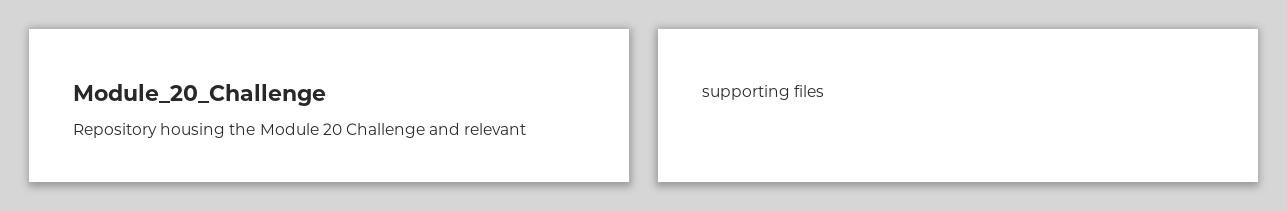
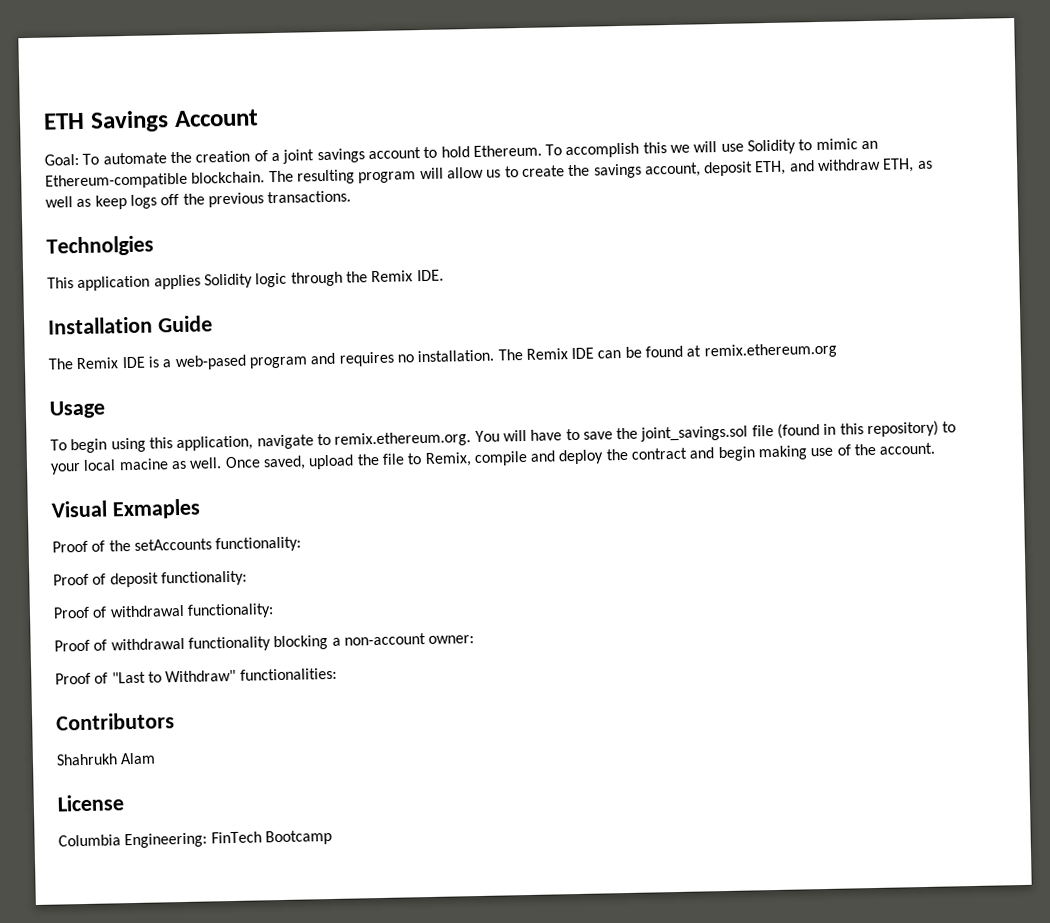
[73,84,326,106] [73,123,527,138] [702,85,825,100] Module_20_Challenge // Repository housing the Module 20 Challenge and relevant supporting files -> [43,109,259,133] [44,138,879,166] [45,158,933,190] [45,190,352,210] [46,235,154,257] [47,269,444,292] [48,315,213,335] [48,342,837,371] [49,400,106,419] [50,420,957,454] [50,442,936,475] [51,498,201,520] [52,536,302,553] [53,570,247,588] [53,603,274,619] [54,633,475,652] [55,667,337,685] [56,712,175,731] [56,752,157,766] [57,794,124,812] [58,829,332,849] ETH Savings Account // Goal: To automate the creation of a joint savings account to hold Ethereum. To accomplish this we will use Solidity to mimic an Ethereum-compatible blockchain. The resulting program will allow us to create the savings account, deposit ETH, and withdraw ETH, as well as keep logs off the previous transactions. // Technolgies // This application applies Solidity logic through the Remix IDE. // Installation Guide // The Remix IDE is a web-pased program and requires no installation. The Remix IDE can be found at remix.ethereum.org // Usage // To begin using this application, navigate to remix.ethereum.org. You will have to save the joint_savings.sol file (found in this repository) to your local macine as well. Once saved, upload the file to Remix, compile and deploy the contract and begin making use of the account. // Visual Exmaples // Proof of the setAccounts functionality: // Proof of deposit functionality: // Proof of withdrawal functionality: // Proof of withdrawal functionality blocking a non-account owner: // Proof of "Last to Withdraw" functionalities: // Contributors // Shahrukh Alam // License // Columbia Engineering: FinTech Bootcamp

